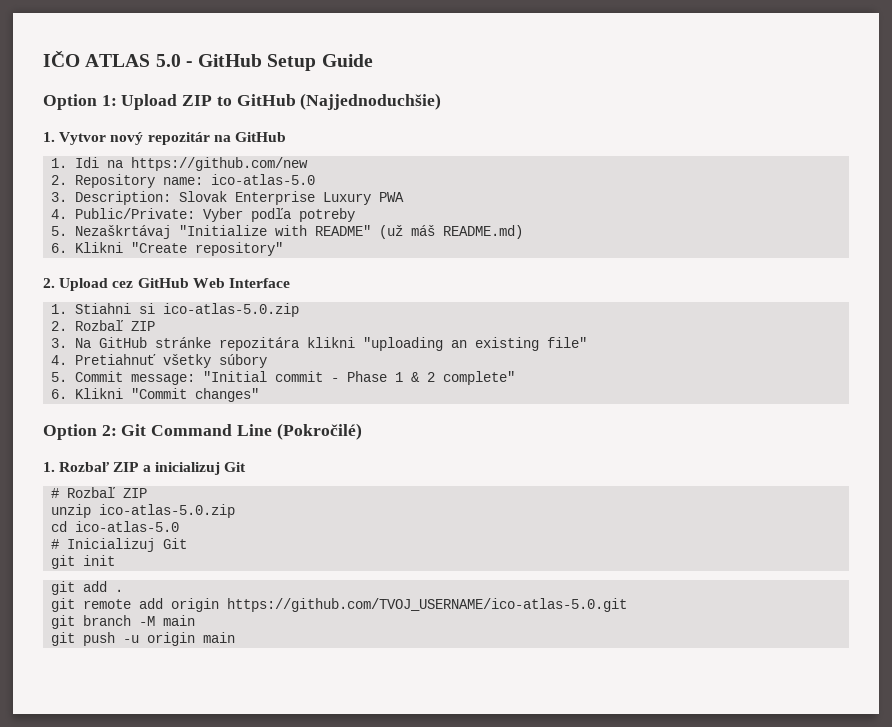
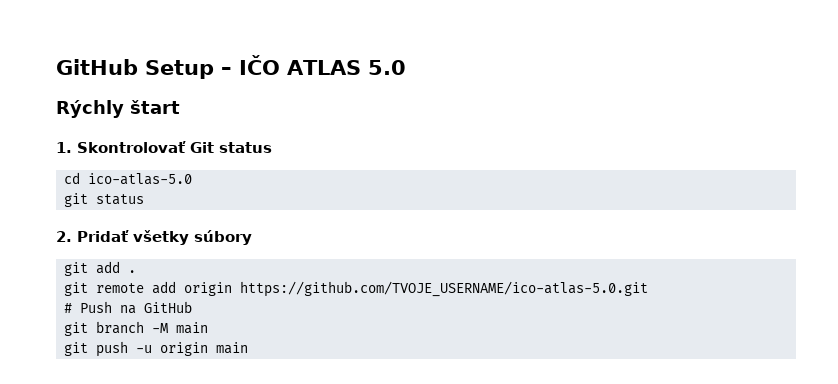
(43, 59) none -> [56,59,232,79] GitHub Setup –
[185,54,373,71] [43,93,442,110] [43,132,286,145] [51,157,309,171] [51,174,316,188] [51,191,405,205] [51,208,356,222] [51,225,524,239] [51,242,284,256] [43,278,290,291] [51,303,300,317] [51,320,156,331] [51,337,588,351] [51,354,268,368] [51,371,516,385] [51,388,260,402] [43,423,362,440] [43,462,246,475] [51,487,148,498] [51,504,236,518] [51,521,180,532] [51,538,188,552] [51,555,116,569] - GitHub Setup Guide // Option 1: Upload ZIP to GitHub (Najjednoduchšie) // 1. Vytvor nový repozitár na GitHub // 1. Idi na https://github.com/new // 2. Repository name: ico-atlas-5.0 // 3. Description: Slovak Enterprise Luxury PWA // 4. Public/Private: Vyber podľa potreby // 5. Nezaškrtávaj "Initialize with README" (už máš README.md) // 6. Klikni "Create repository" // 2. Upload cez GitHub Web Interface // 1. Stiahni si ico-atlas-5.0.zip // 2. Rozbaľ ZIP // 3. Na GitHub stránke repozitára klikni "uploading an existing file" // 4. Pretiahnuť všetky súbory // 5. Commit message: "Initial commit - Phase 1 & 2 complete" // 6. Klikni "Commit changes" // Option 2: Git Command Line (Pokročilé) // 1. Rozbaľ ZIP a inicializuj Git // # Rozbaľ ZIP // unzip ico-atlas-5.0.zip // cd ico-atlas-5.0 // # Inicializuj Git // git init -> [56,100,180,118] [56,141,272,153] [63,172,192,185] [63,193,144,207] [56,230,252,245] // Rýchly štart // 1. Skontrolovať Git status // cd ico-atlas-5.0 // git status // 2. Pridať všetky súbory
[227,598,628,612] https://github.com/TVOJ_USERNAME/ico-atlas-5.0.git -> [239,281,648,297] [63,301,192,314] https://github.com/TVOJE_USERNAME/ico-atlas-5.0.git // # Push na GitHub

